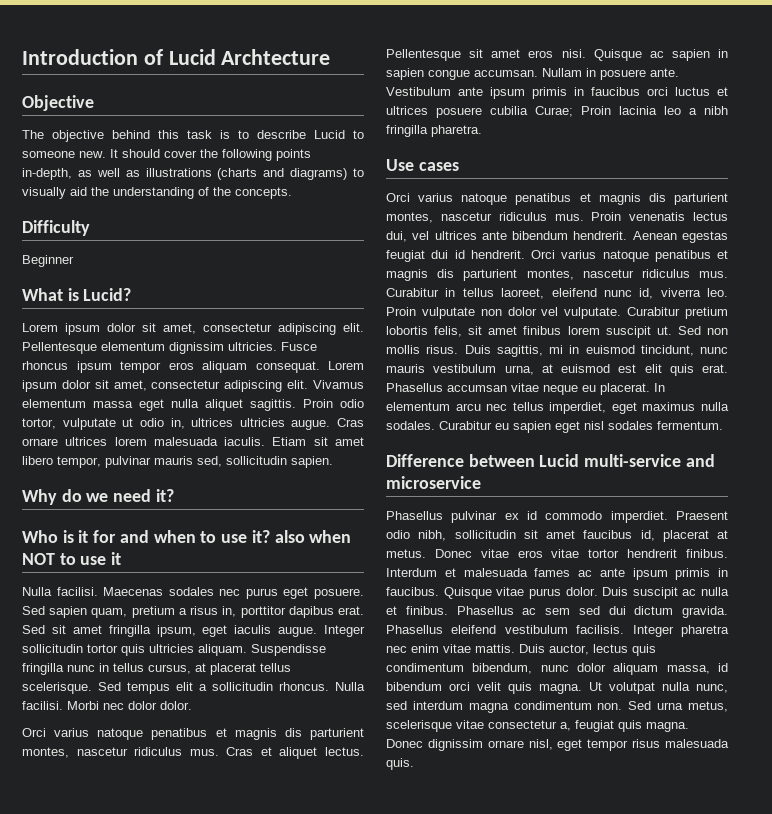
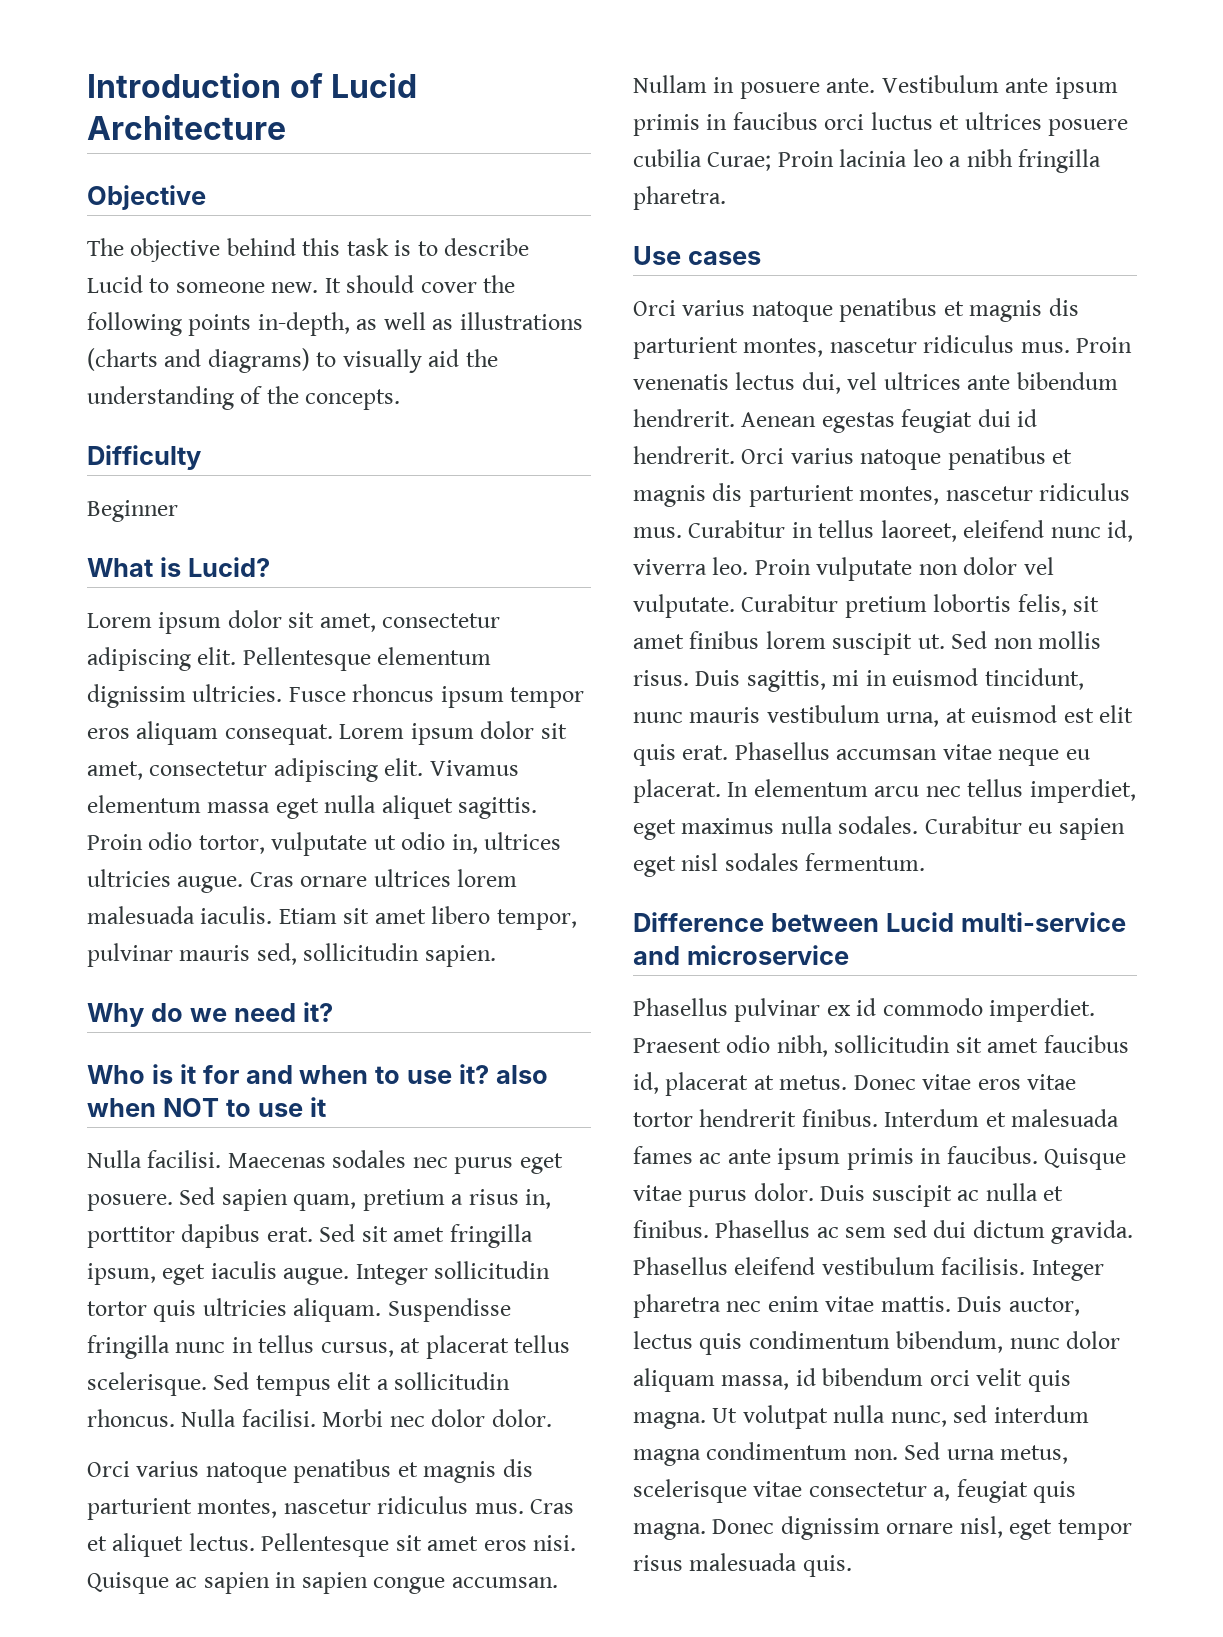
[221,49,331,65] Archtecture -> [87,115,286,140] Architecture

